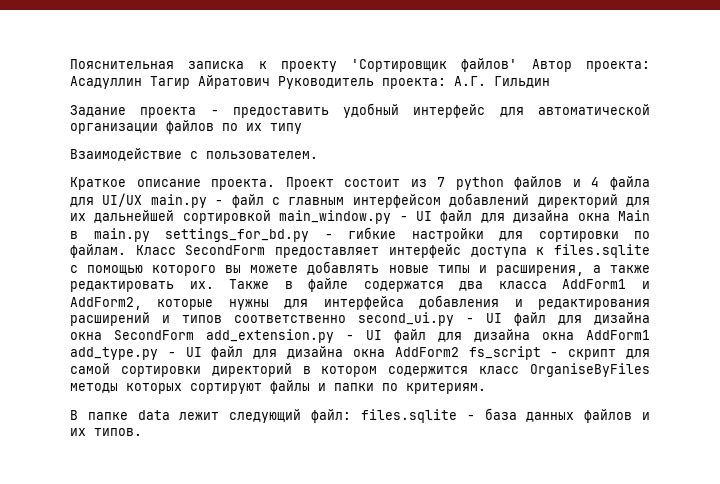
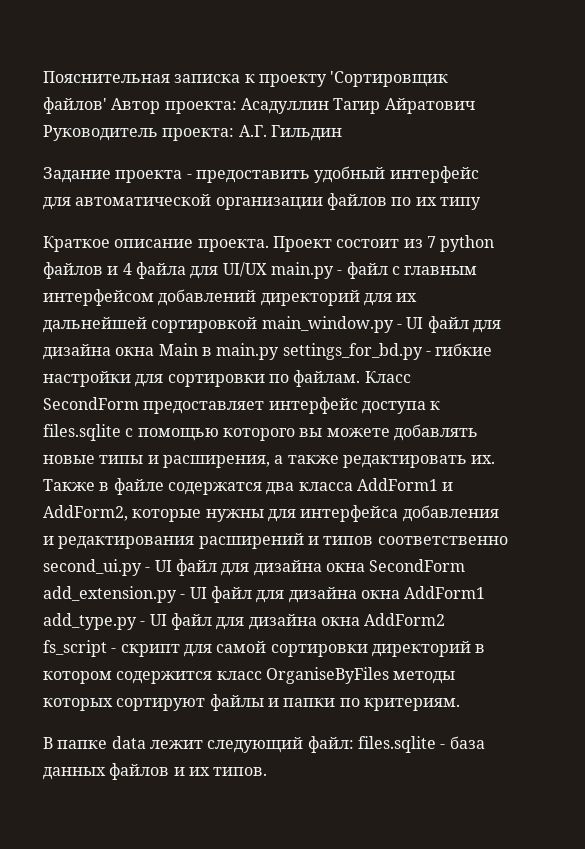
[70,148,318,161] // Взаимодействие с пользователем. -> (481, 203) none

